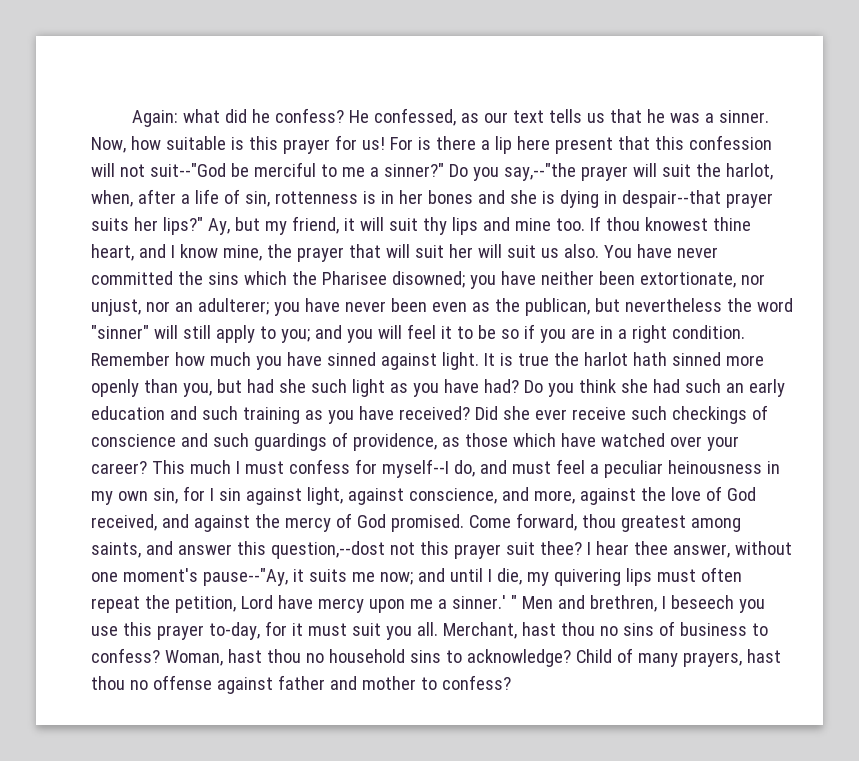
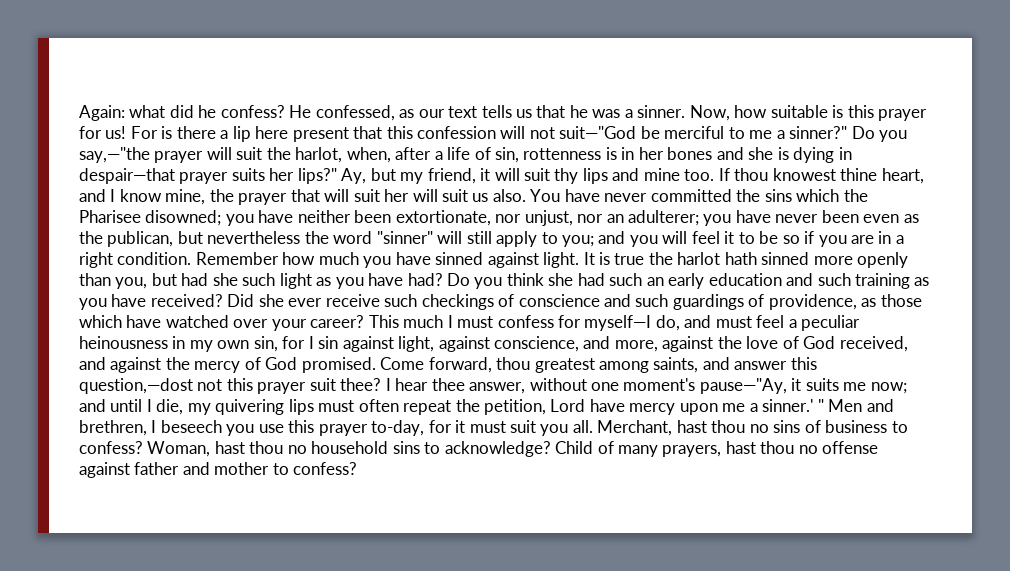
[149,163,226,177] suit--"God -> [559,126,637,139] suit—"God
[503,163,576,181] say,--"the -> [79,147,150,163] say,—"the
[621,190,721,208] despair--that -> [79,168,175,184] despair—that
[381,459,449,478] myself--I -> [584,315,652,331] myself—I
[270,541,385,559] question,--dost -> [79,378,193,394] question,—dost
[202,568,288,586] pause--"Ay, -> [699,378,787,394] pause—"Ay,

